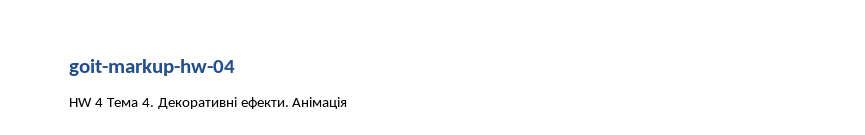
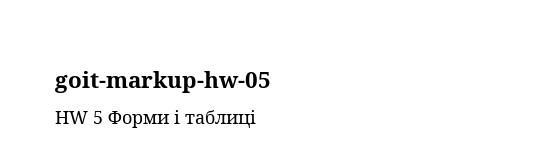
[69,59,235,76] goit-markup-hw-04 -> [55,71,271,93] goit-markup-hw-05
[94,97,348,109] 4 Тема 4. Декоративні ефекти. Анiмацiя -> [93,110,256,129] 5 Форми і таблиці

